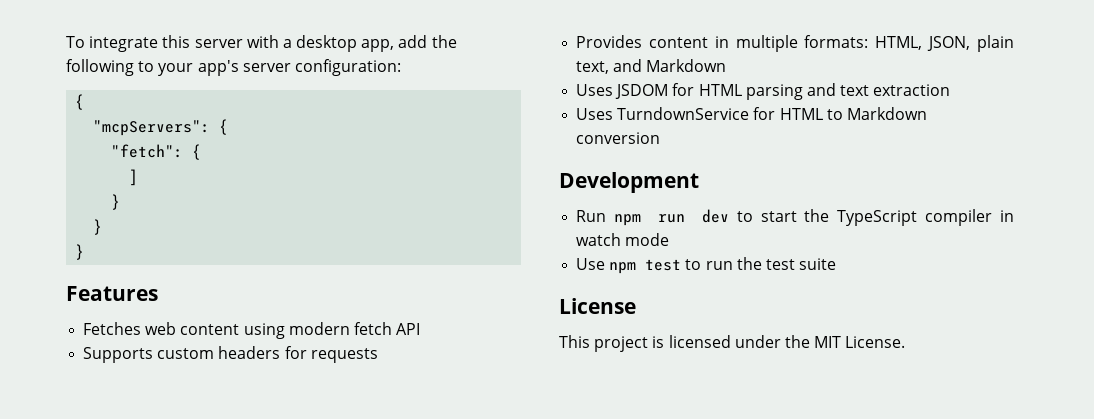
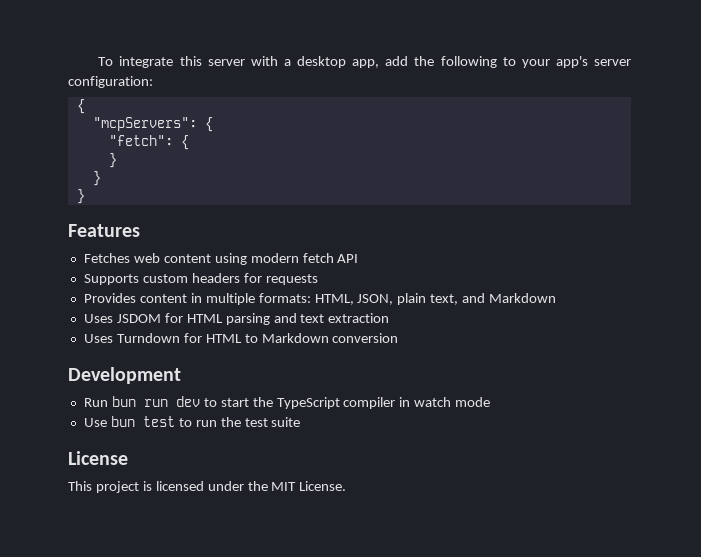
[129,169,139,186] // ] -> (189, 142) none
[617,107,750,120] TurndownService -> [116,333,180,343] Turndown
[613,214,641,226] npm -> [111,396,136,407] bun
[609,262,637,274] npm -> [110,416,135,427] bun

